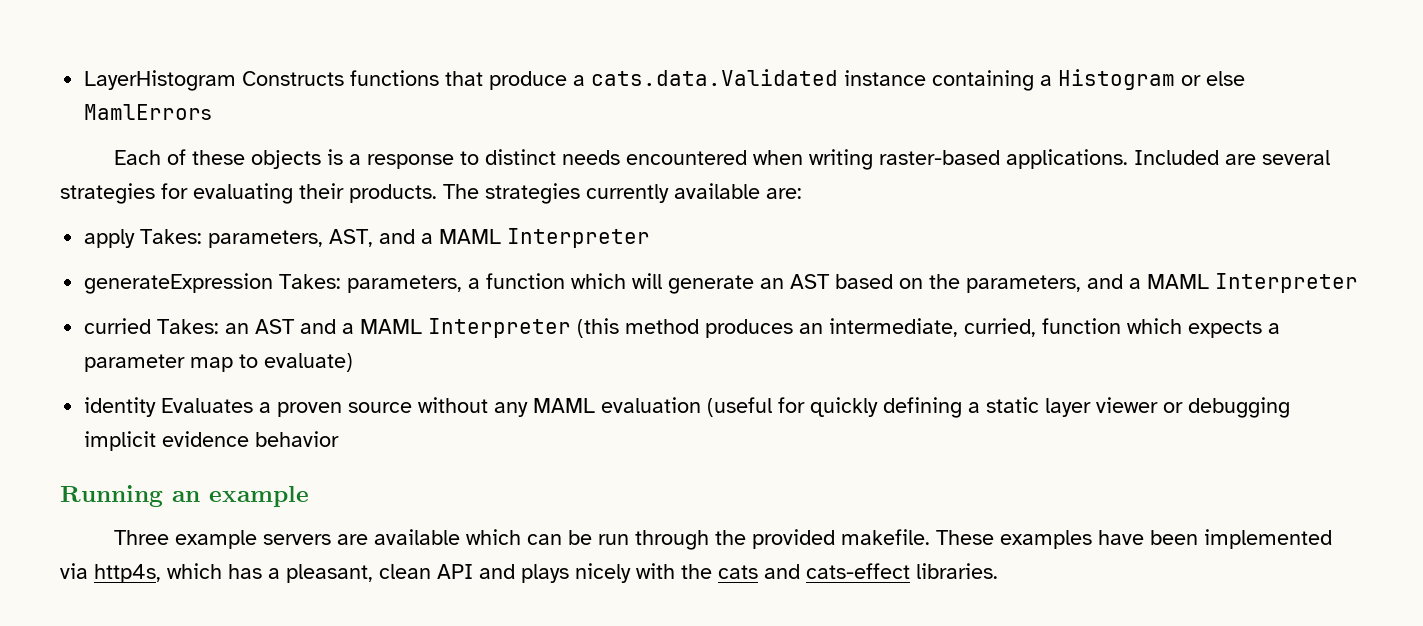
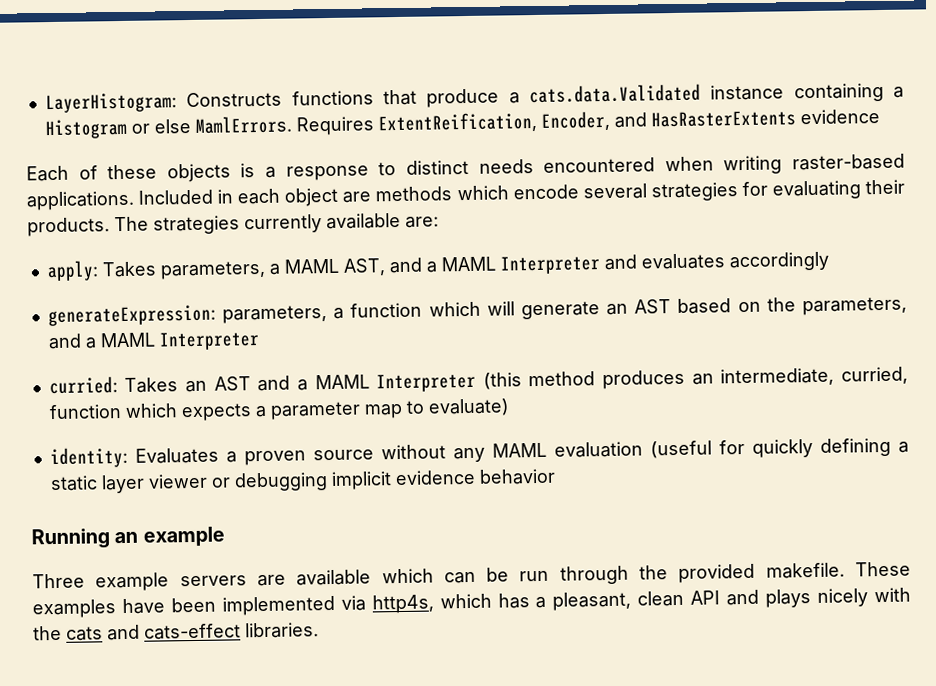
[84,70,237,91] LayerHistogram -> [44,92,177,114] LayerHistogram:
[84,104,212,120] MamlErrors -> [194,109,880,136] MamlErrors. Requires ExtentReification, Encoder, and HasRasterExtents evidence
[1225,154,1257,165] are -> [217,184,579,207] in each object are methods which encode
[84,229,324,248] apply Takes: parameters, -> [46,258,339,282] apply: Takes parameters, a MAML
[84,273,342,294] // generateExpression Takes: -> [603,251,829,272] [47,304,216,327] and evaluates accordingly // generateExpression:
[84,318,220,334] curried Takes: -> [48,376,179,395] curried: Takes
[84,397,157,417] identity -> [49,446,128,469] identity:

